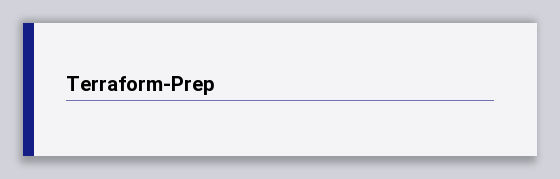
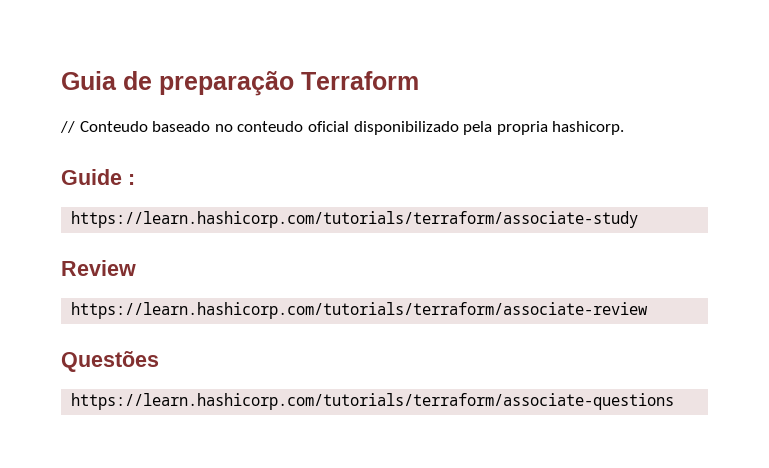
[66,76,215,95] Terraform-Prep -> [61,71,419,96] [60,121,625,135] [61,169,135,185] [71,211,639,228] [61,260,136,276] [71,302,649,319] [61,351,159,372] [71,393,675,410] Guia de preparação Terraform // // Conteudo baseado no conteudo oficial disponibilizado pela propria hashicorp. // Guide : // https://learn.hashicorp.com/tutorials/terraform/associate-study // Review // https://learn.hashicorp.com/tutorials/terraform/associate-review // Questões // https://learn.hashicorp.com/tutorials/terraform/associate-questions

